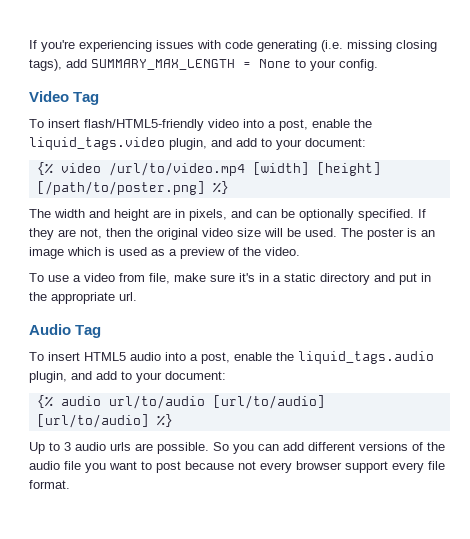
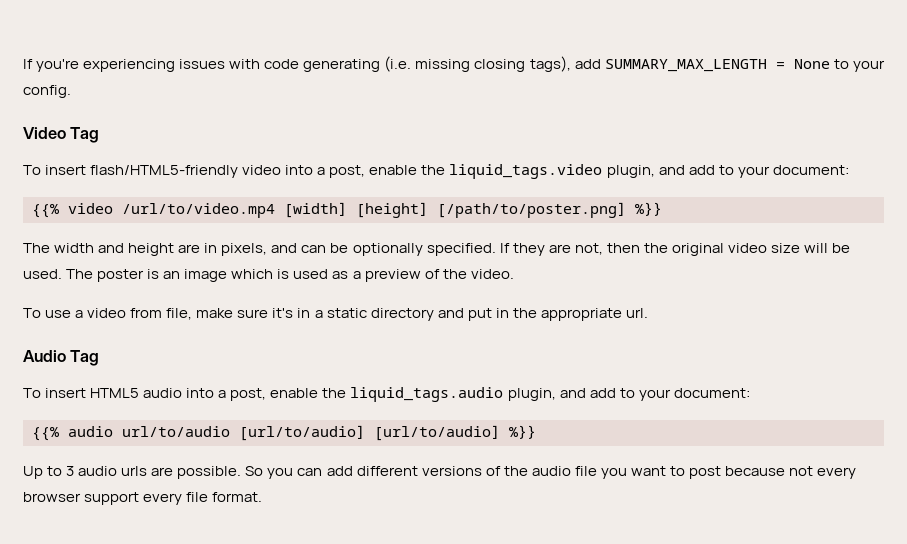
[36,162,53,175] {% -> [32,204,59,218] {{%
[212,181,229,194] %} -> [635,202,662,216] %}}
[36,395,53,408] {% -> [32,427,59,441] {{%
[156,414,173,427] %} -> [509,425,536,439] %}}

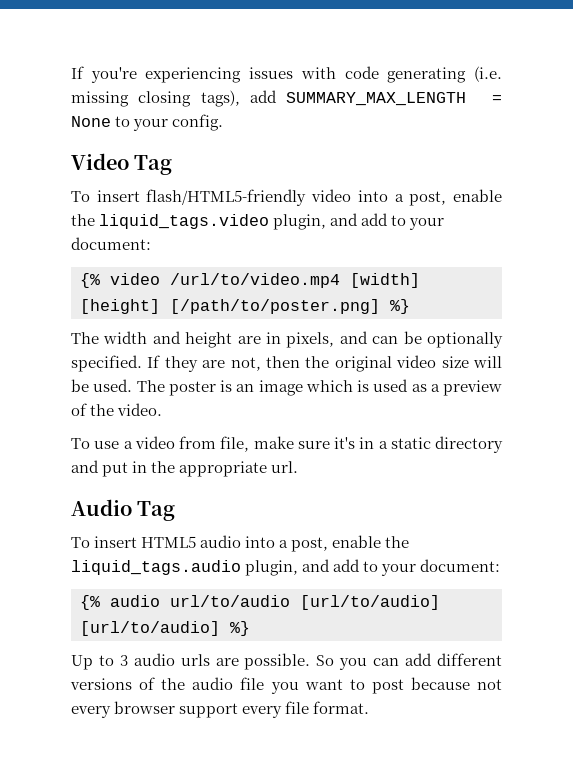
[32,204,59,218] {{% -> [80,273,100,288] {%
[635,202,662,216] %}} -> [390,299,410,314] %}
[32,427,59,441] {{% -> [80,595,100,610] {%
[509,425,536,439] %}} -> [230,621,250,636] %}

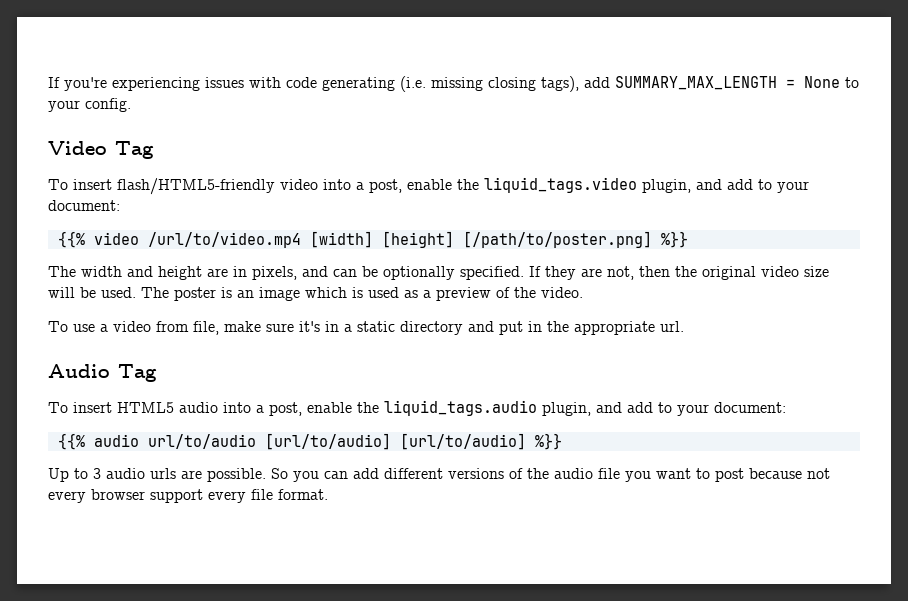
[80,273,100,288] {% -> [57,231,85,248] {{%
[390,299,410,314] %} -> [660,231,688,248] %}}
[80,595,100,610] {% -> [57,433,85,450] {{%
[230,621,250,636] %} -> [534,433,562,450] %}}

